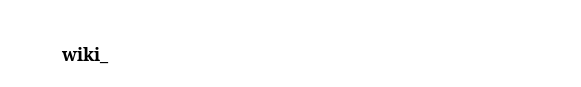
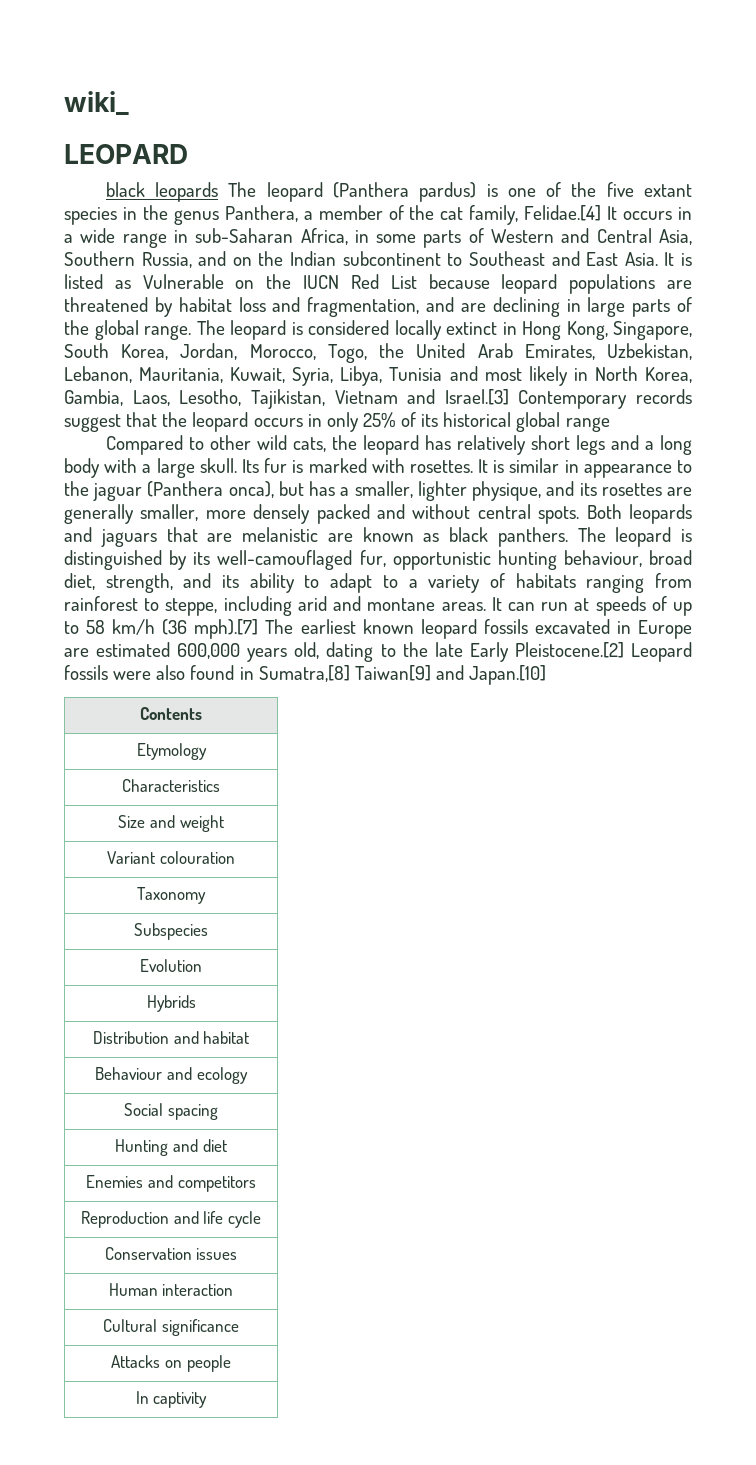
(109, 55) none -> [64,144,188,164] [105,182,692,202] [64,205,692,225] [64,228,692,248] [64,251,692,268] [64,274,692,294] [64,297,693,317] [64,320,692,340] [64,343,692,363] [64,366,692,386] [64,389,692,409] [64,412,610,432] [105,435,693,455] [64,458,692,478] [64,481,693,501] [64,504,692,524] [64,527,692,547] [64,550,692,570] [64,573,692,593] [64,596,692,616] [64,619,692,639] [64,642,693,662] [64,665,547,685] [140,707,202,720] [136,743,207,760] [122,779,220,792] [118,815,224,832] [107,851,235,864] [137,887,207,904] [134,923,208,940] [140,959,203,972] [146,995,196,1012] [92,1031,250,1044] [95,1067,248,1084] [124,1103,218,1120] [115,1139,227,1156] [86,1175,256,1192] [81,1211,261,1228] [104,1247,238,1260] [108,1283,234,1296] [103,1319,239,1336] [111,1355,231,1372] [135,1391,208,1408] // LEOPARD // black leopards The leopard (Panthera pardus) is one of the five extant species in the genus Panthera, a member of the cat family, Felidae.[4] It occurs in a wide range in sub-Saharan Africa, in some parts of Western and Central Asia, Southern Russia, and on the Indian subcontinent to Southeast and East Asia. It is listed as Vulnerable on the IUCN Red List because leopard populations are threatened by habitat loss and fragmentation, and are declining in large parts of the global range. The leopard is considered locally extinct in Hong Kong, Singapore, South Korea, Jordan, Morocco, Togo, the United Arab Emirates, Uzbekistan, Lebanon, Mauritania, Kuwait, Syria, Libya, Tunisia and most likely in North Korea, Gambia, Laos, Lesotho, Tajikistan, Vietnam and Israel.[3] Contemporary records suggest that the leopard occurs in only 25% of its historical global range // Compared to other wild cats, the leopard has relatively short legs and a long body with a large skull. Its fur is marked with rosettes. It is similar in appearance to the jaguar (Panthera onca), but has a smaller, lighter physique, and its rosettes are generally smaller, more densely packed and without central spots. Both leopards and jaguars that are melanistic are known as black panthers. The leopard is distinguished by its well-camouflaged fur, opportunistic hunting behaviour, broad diet, strength, and its ability to adapt to a variety of habitats ranging from rainforest to steppe, including arid and montane areas. It can run at speeds of up to 58 km/h (36 mph).[7] The earliest known leopard fossils excavated in Europe are estimated 600,000 years old, dating to the late Early Pleistocene.[2] Leopard fossils were also found in Sumatra,[8] Taiwan[9] and Japan.[10] // Contents // Etymology // Characteristics // Size and weight // Variant colouration // Taxonomy // Subspecies // Evolution // Hybrids // Distribution and habitat // Behaviour and ecology // Social spacing // Hunting and diet // Enemies and competitors // Reproduction and life cycle // Conservation issues // Human interaction // Cultural significance // Attacks on people // In captivity

